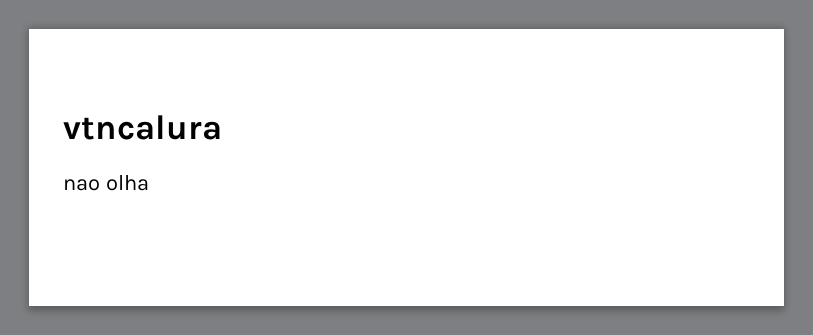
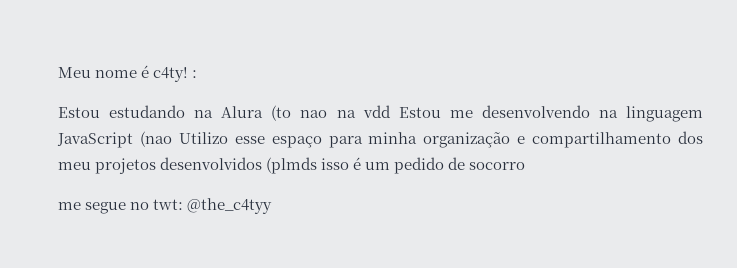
[63,115,222,140] [63,175,149,191] vtncalura // nao olha -> [58,65,198,82] [58,105,703,122] [57,131,703,148] [58,157,526,174] [58,198,273,214] Meu nome é c4ty! : // Estou estudando na Alura (to nao na vdd Estou me desenvolvendo na linguagem JavaScript (nao Utilizo esse espaço para minha organização e compartilhamento dos meu projetos desenvolvidos (plmds isso é um pedido de socorro // me segue no twt: @the_c4tyy

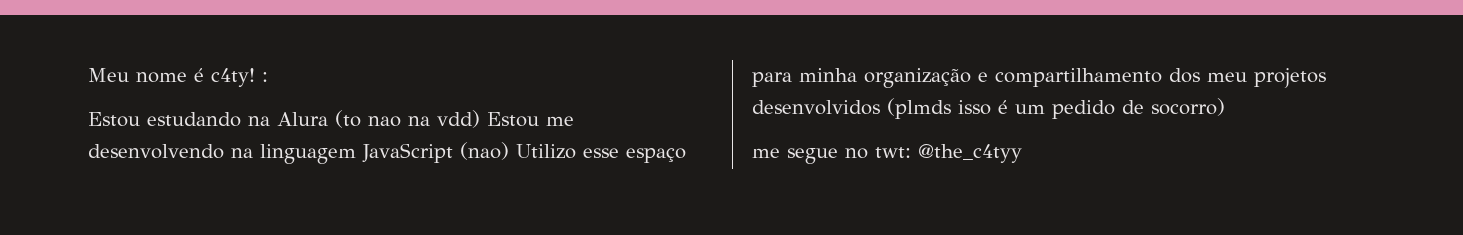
[362,105,391,118] vdd -> [437,110,480,128] vdd)
[139,131,172,147] (nao -> [460,142,509,160] (nao)
[469,162,526,170] socorro -> [1151,98,1225,116] socorro)

